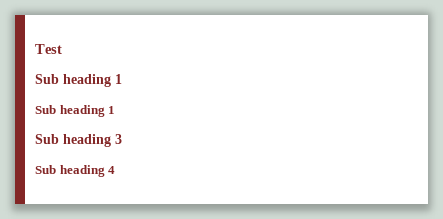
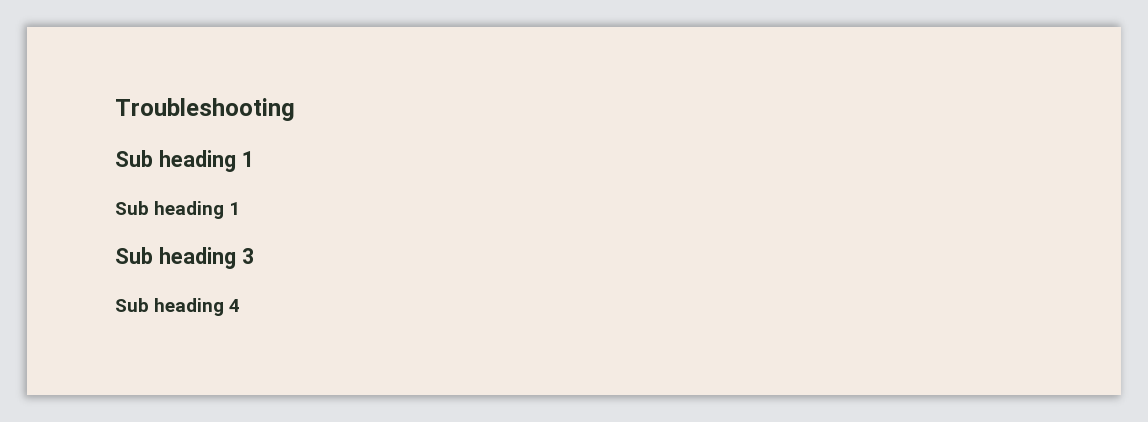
[35,44,62,54] Test -> [115,98,295,121] Troubleshooting

